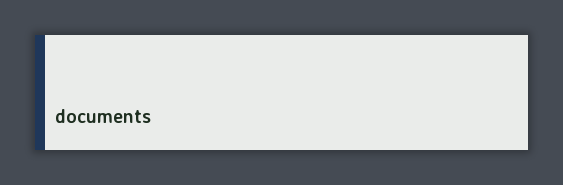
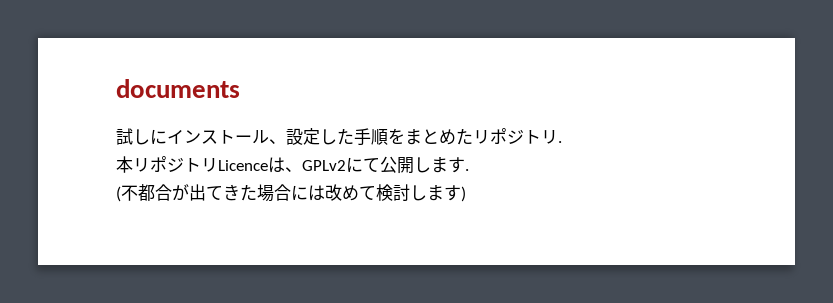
(151, 116) none -> [116,128,562,146] [116,156,469,174] [116,184,466,202] // 試しにインストール、設定した手順をまとめたリポジトリ. // 本リポジトリLicenceは、GPLv2にて公開します. // (不都合が出てきた場合には改めて検討します)

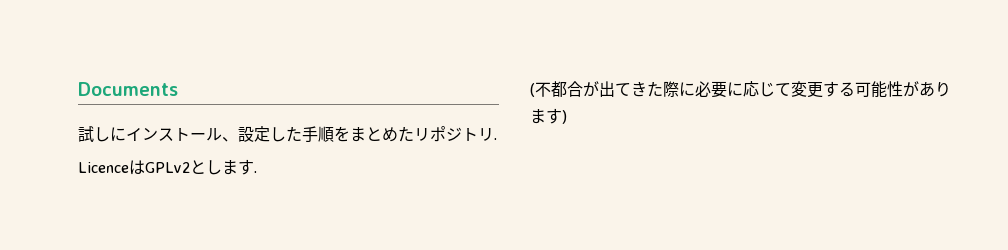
[116,79,240,98] documents -> [78,82,178,96] Documents
[116,156,414,174] 本リポジトリLicenceは、GPLv2にて公開 -> [78,160,206,175] LicenceはGPLv2と
[257,184,427,202] 場合には改めて検討し -> [663,81,951,98] 際に必要に応じて変更する可能性があり

